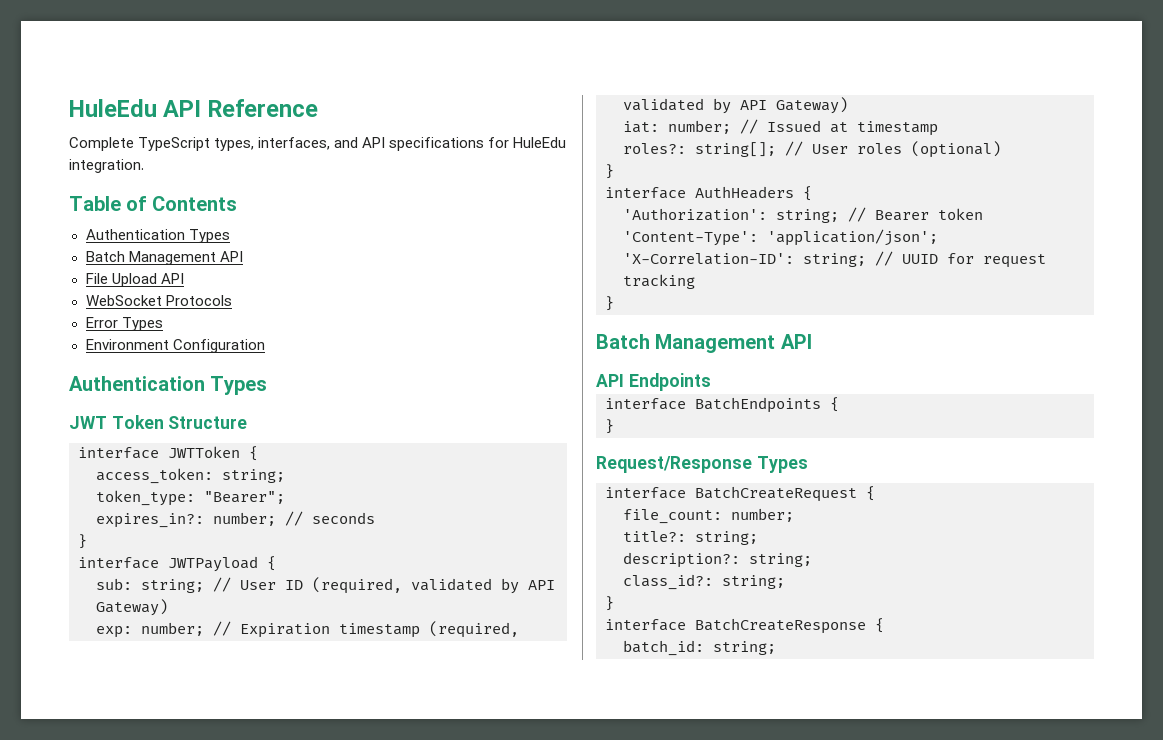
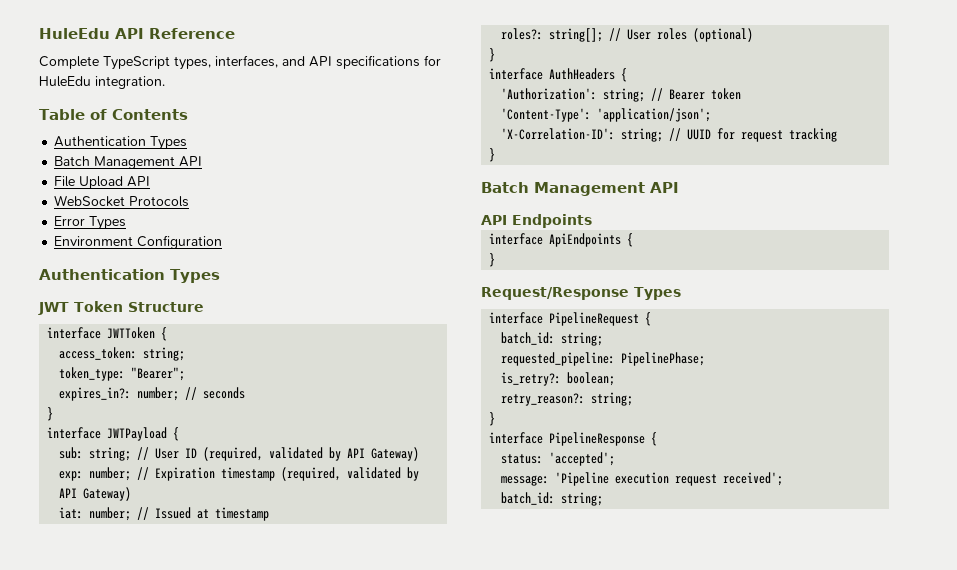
[695,397,821,413] BatchEndpoints -> [549,233,622,247] ApiEndpoints
[695,486,875,502] [623,508,794,524] [623,531,758,545] [623,552,812,568] [623,574,713,590] BatchCreateRequest { // file_count: number; // title?: string; // description?: string; // class_id?: -> [549,312,652,326] [501,332,604,346] [501,352,706,366] [501,372,616,386] [501,393,586,406] PipelineRequest { // batch_id: string; // requested_pipeline: PipelinePhase; // is_retry?: boolean; // retry_reason?:
[695,618,884,634] BatchCreateResponse { -> [549,432,658,446] [501,452,616,466] [501,472,784,486] PipelineResponse { // status: 'accepted'; // message: 'Pipeline execution request received';

